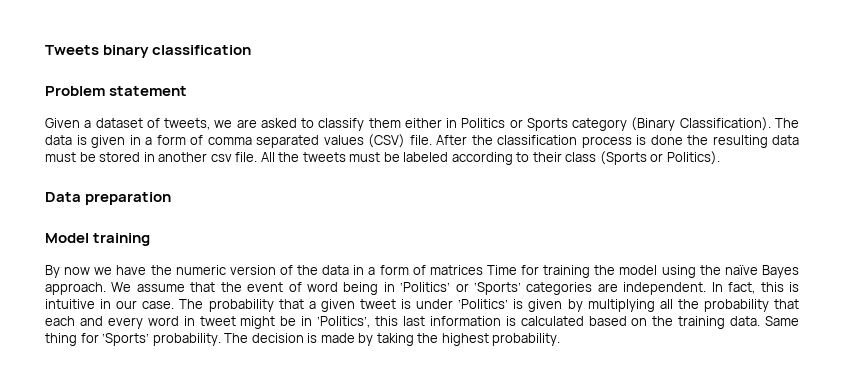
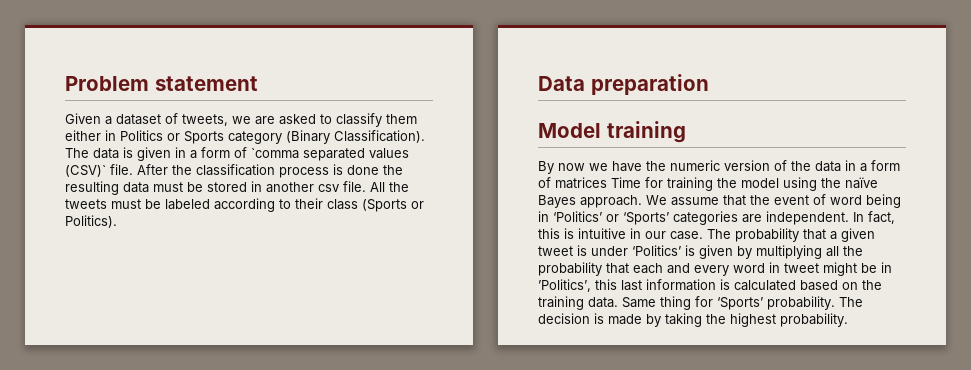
[45,45,252,58] Tweets binary classification // -> (65, 83) none
[207,137,252,145] comma -> [251,148,299,159] `comma
[368,134,405,148] (CSV) -> [65,165,106,177] (CSV)`

